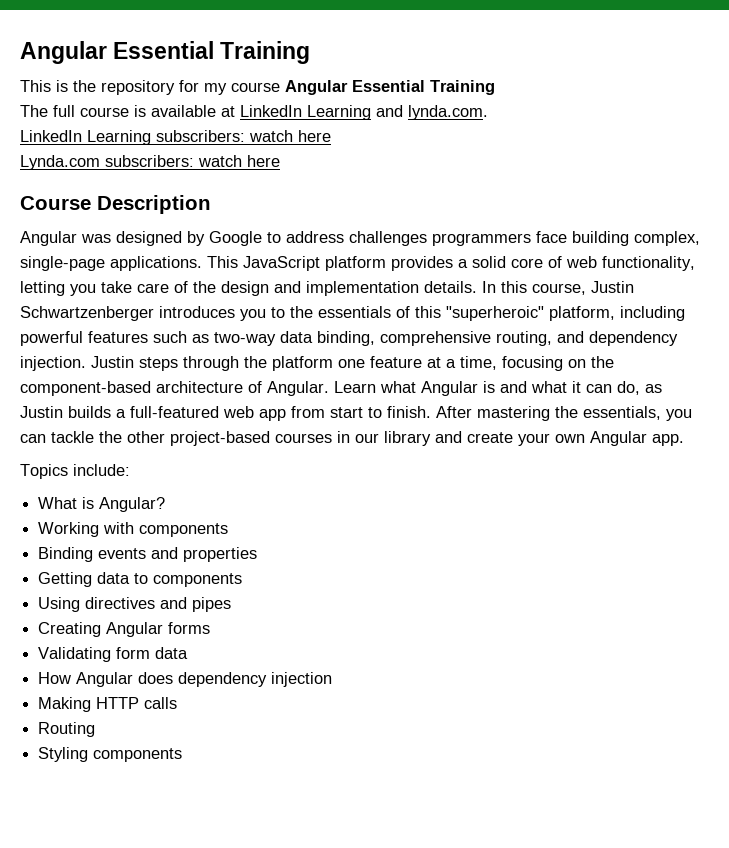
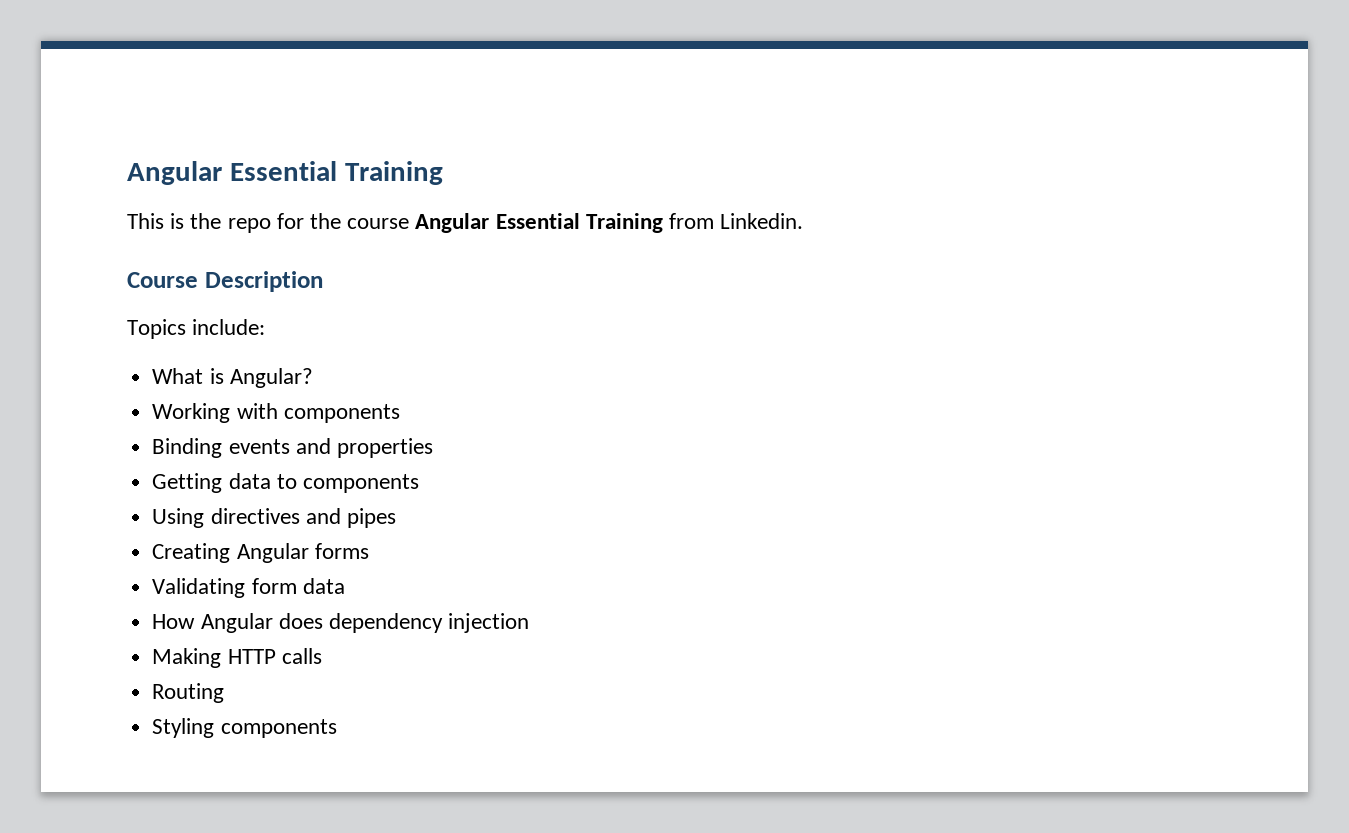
[101,80,227,95] repository for my -> [227,213,342,233] repo for the
[20,105,488,120] [20,130,331,145] [20,155,280,170] [20,195,211,214] [20,231,700,246] [20,256,695,271] [20,281,634,296] [20,306,685,321] [20,331,678,346] [20,356,614,371] [20,381,662,396] [20,406,692,421] [20,431,684,446] // The full course is available at LinkedIn Learning and lynda.com. // LinkedIn Learning subscribers: watch here // Lynda.com subscribers: watch here // Course Description // Angular was designed by Google to address challenges programmers face building complex, single-page applications. This JavaScript platform provides a solid core of web functionality, letting you take care of the design and implementation details. In this course, Justin Schwartzenberger introduces you to the essentials of this "superheroic" platform, including powerful features such as two-way data binding, comprehensive routing, and dependency injection. Justin steps through the platform one feature at a time, focusing on the component-based architecture of Angular. Learn what Angular is and what it can do, as Justin builds a full-featured web app from start to finish. After mastering the essentials, you can tackle the other project-based courses in our library and create your own Angular app. -> [669,213,804,229] [127,271,323,292] from Linkedin. // Course Description

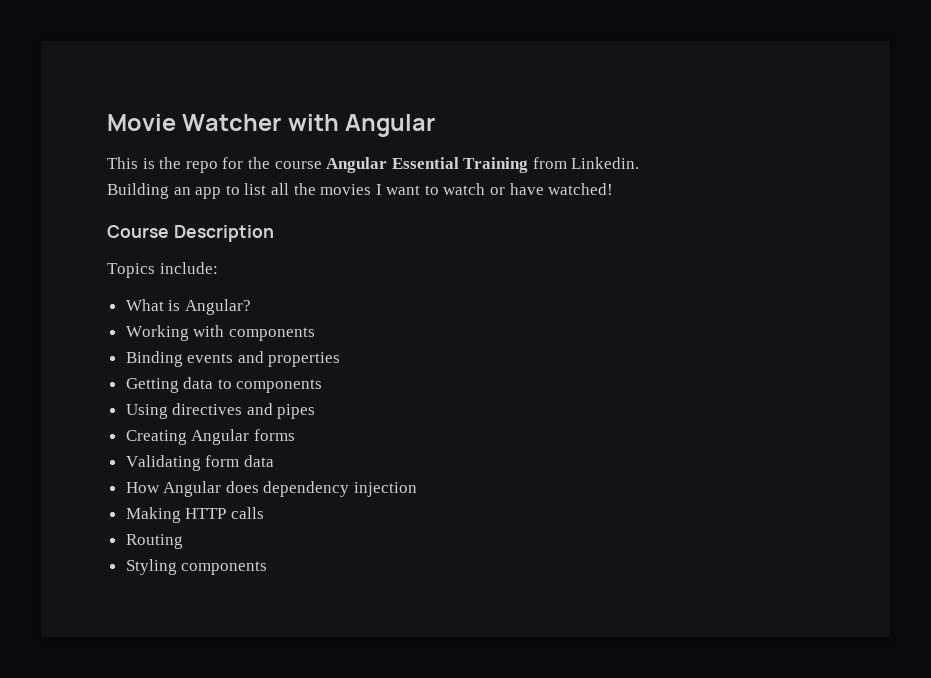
[127,161,443,185] Angular Essential Training -> [107,114,436,137] Movie Watcher with Angular
(804, 221) none -> [107,183,614,199] // Building an app to list all the movies I want to watch or have watched!

